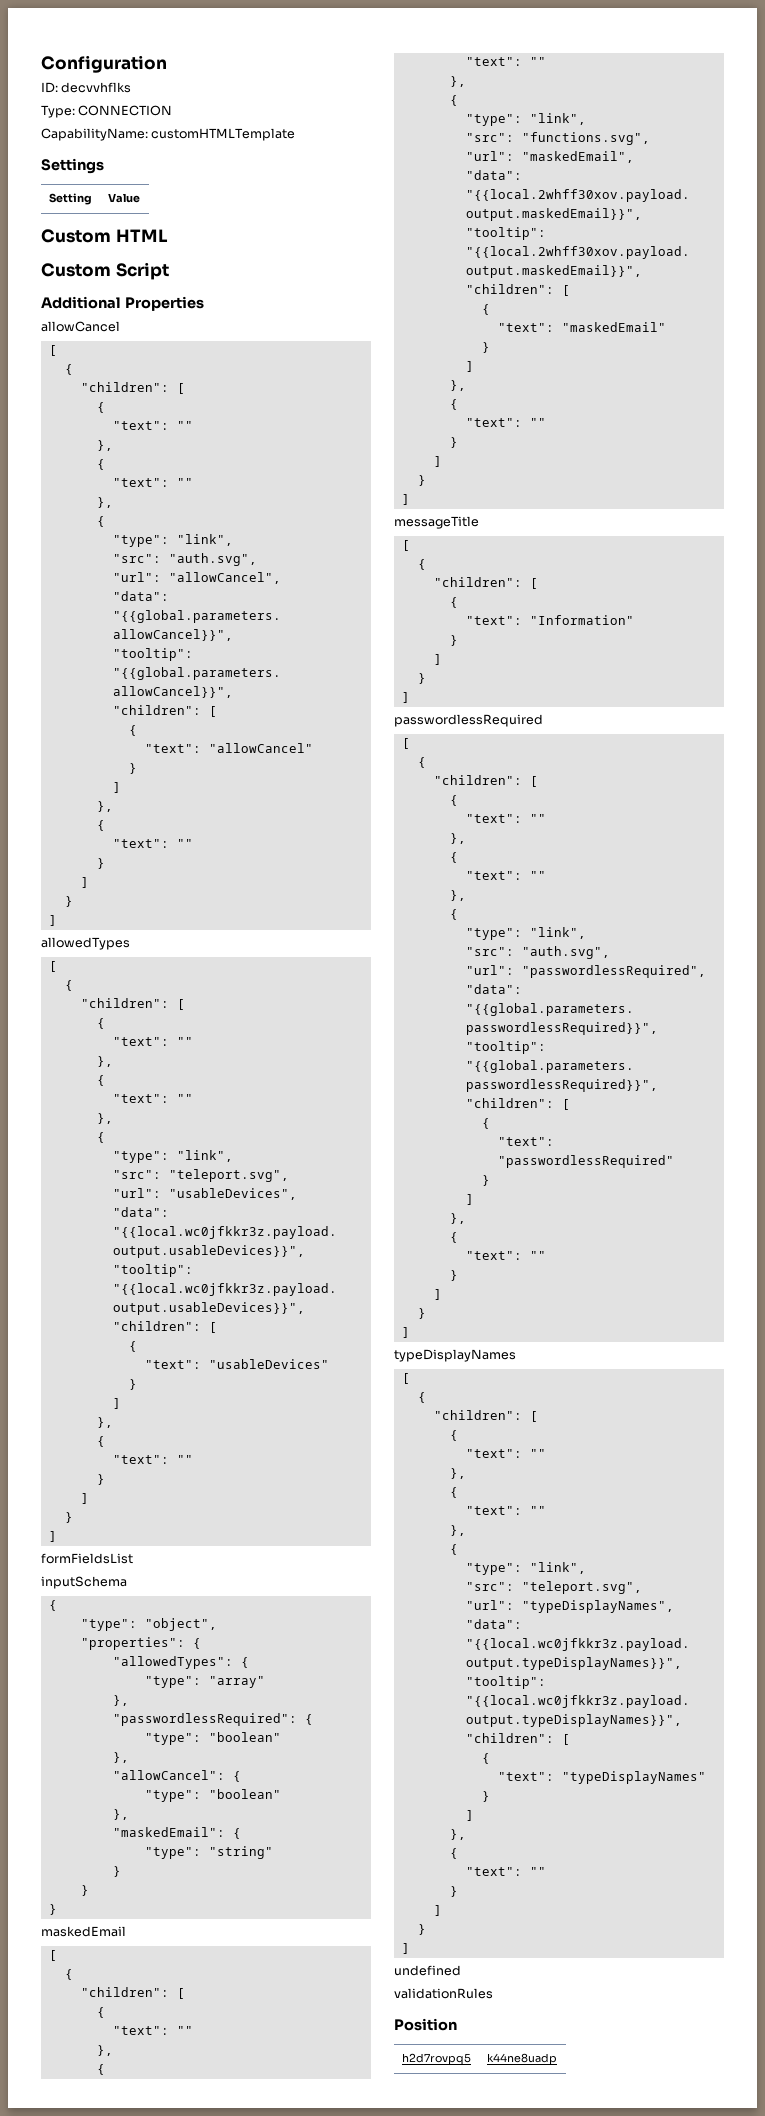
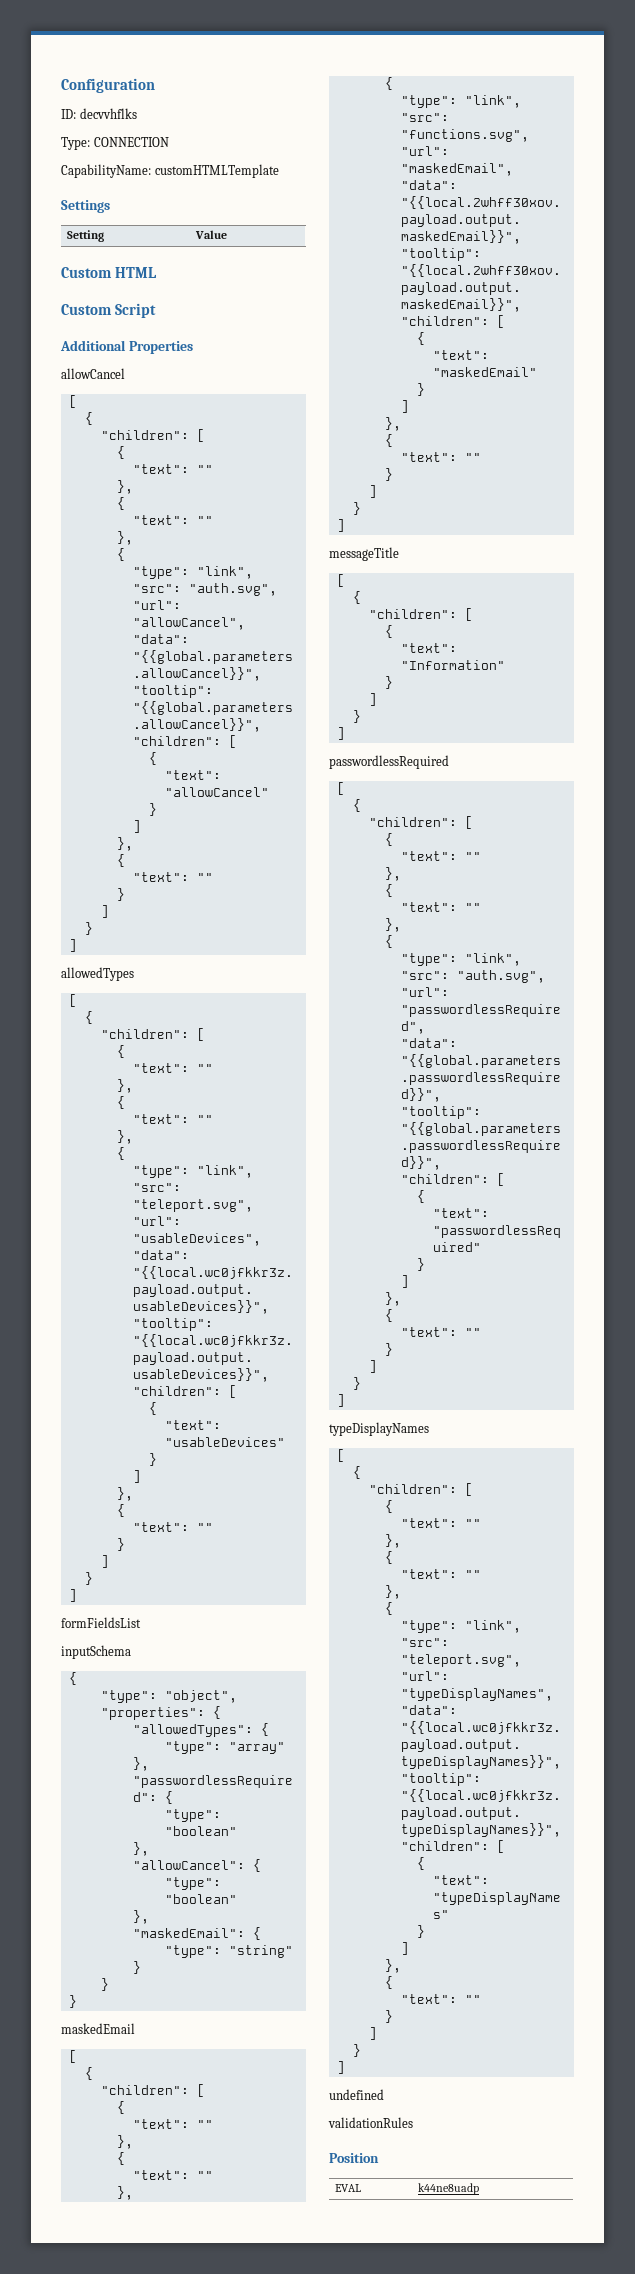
[401,2053,471,2065] h2d7rovpq5 -> [334,2184,361,2192] EVAL

